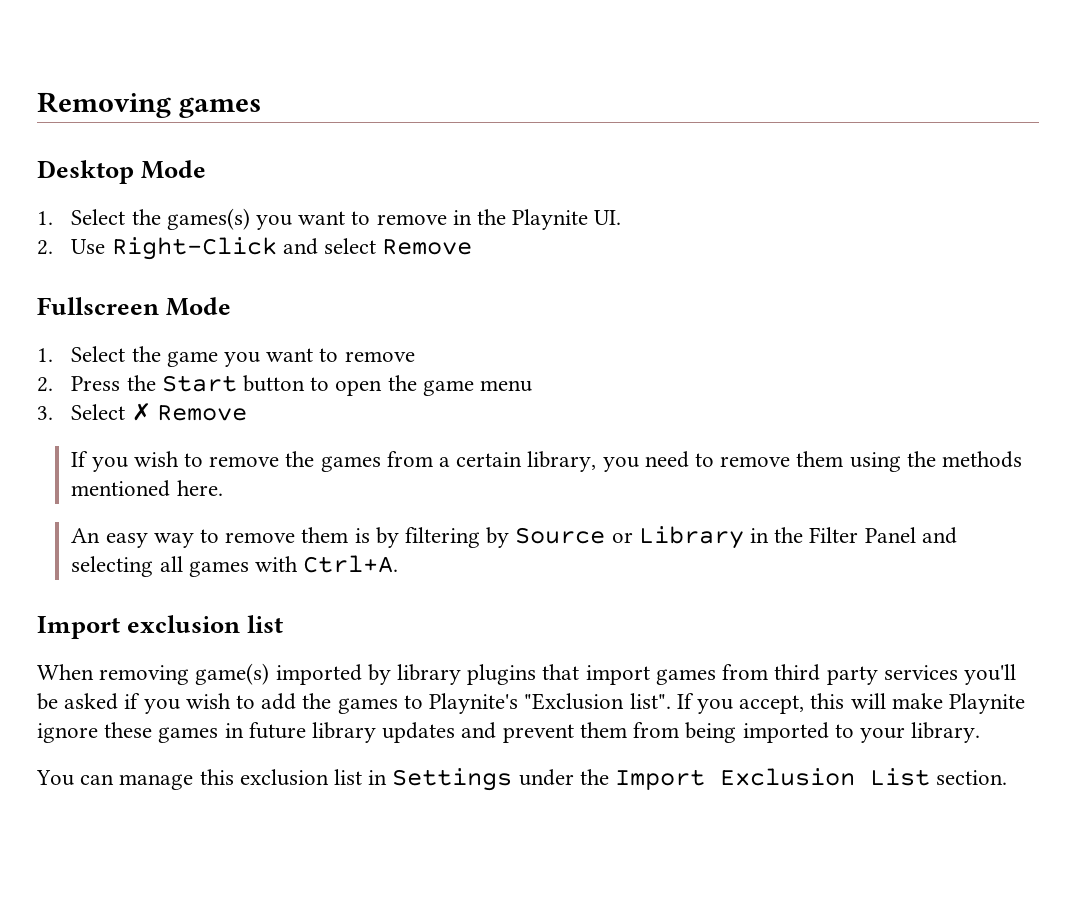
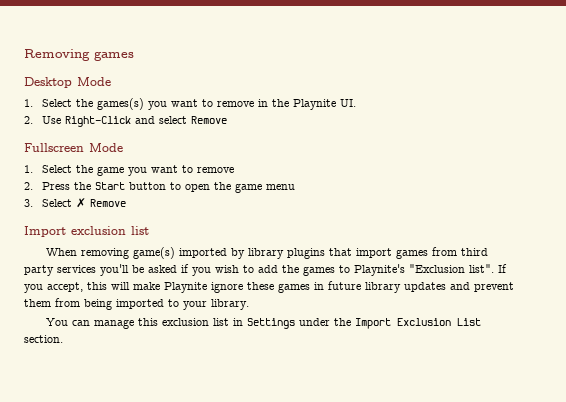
[71,451,1023,472] [71,480,223,497] [71,526,957,549] [71,555,399,577] // If you wish to remove the games from a certain library, you need to remove them using the methods mentioned here. // An easy way to remove them is by filtering by Source or Library in the Filter Panel and selecting all games with Ctrl+A. -> (126, 203) none

